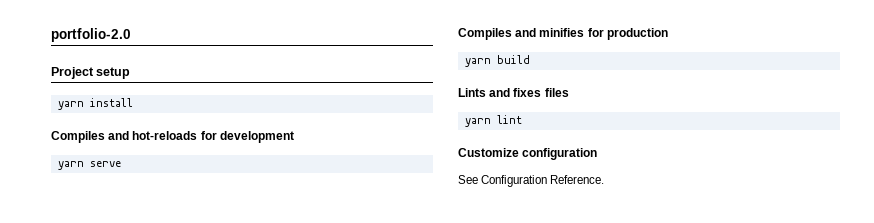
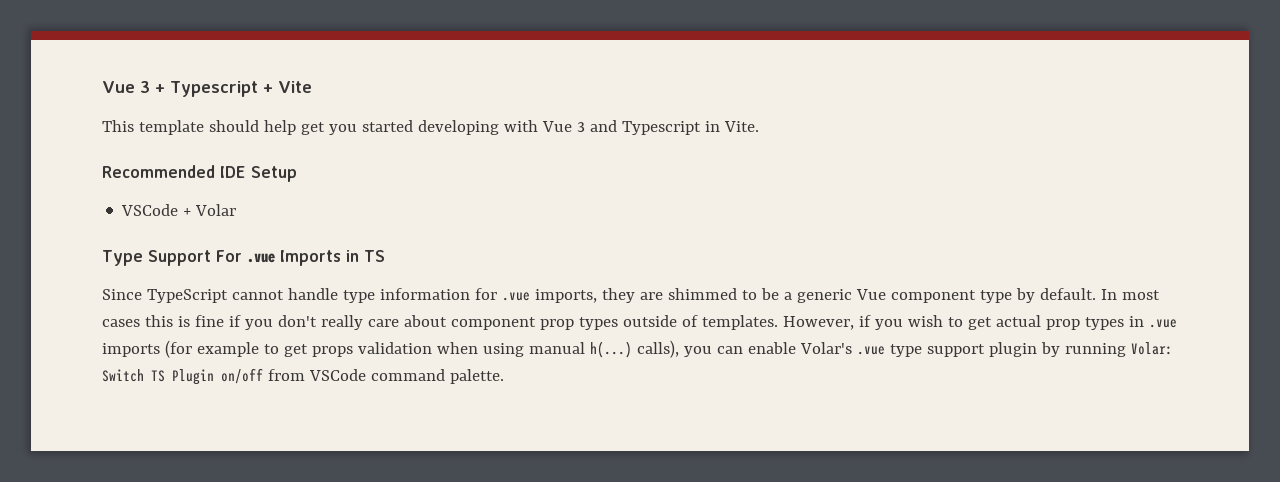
[51,28,131,42] [51,67,131,79] [57,98,133,110] [51,131,294,143] [57,161,121,170] [458,28,668,40] [464,55,530,67] [458,88,569,97] [464,115,522,127] [458,148,598,160] [458,175,605,187] portfolio-2.0 // Project setup // yarn install // Compiles and hot-reloads for development // yarn serve // Compiles and minifies for production // yarn build // Lints and fixes files // yarn lint // Customize configuration // See Configuration Reference. -> [102,81,312,97] [102,120,759,135] [102,165,297,182] [121,204,237,216] [102,250,385,266] [102,288,1160,303] [102,315,1177,330] [102,340,1173,358] [102,368,504,385] Vue 3 + Typescript + Vite // This template should help get you started developing with Vue 3 and Typescript in Vite. // Recommended IDE Setup // VSCode + Volar // Type Support For .vue Imports in TS // Since TypeScript cannot handle type information for .vue imports, they are shimmed to be a generic Vue component type by default. In most cases this is fine if you don't really care about component prop types outside of templates. However, if you wish to get actual prop types in .vue imports (for example to get props validation when using manual h(...) calls), you can enable Volar's .vue type support plugin by running Volar: Switch TS Plugin on/off from VSCode command palette.

